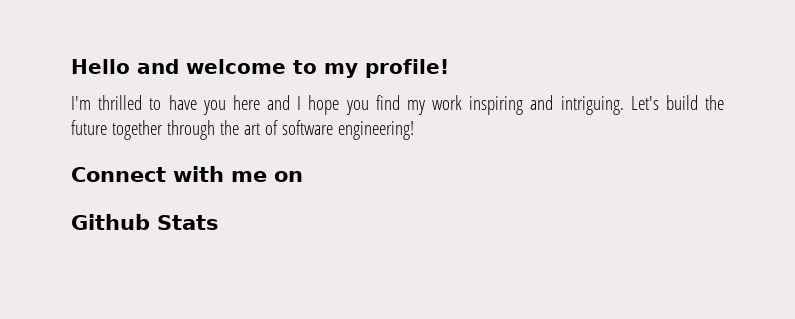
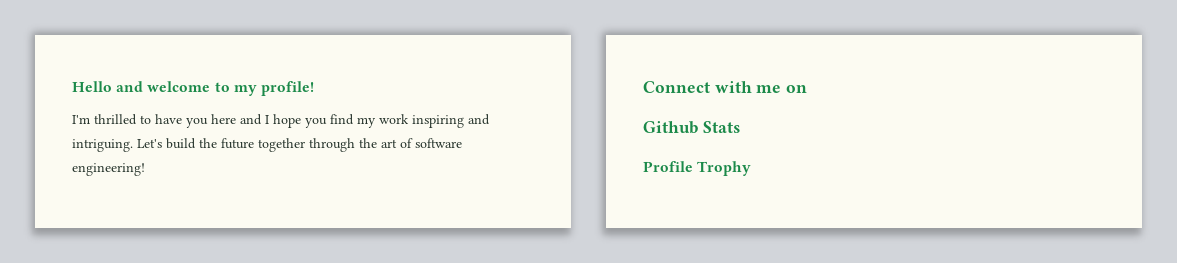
(219, 222) none -> [643,161,752,176] // Profile Trophy

